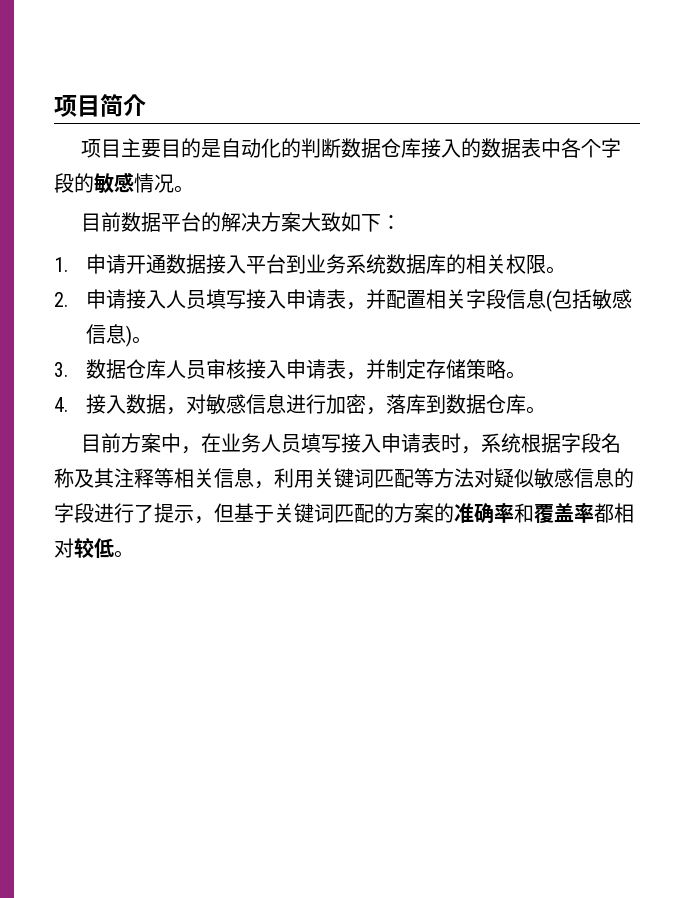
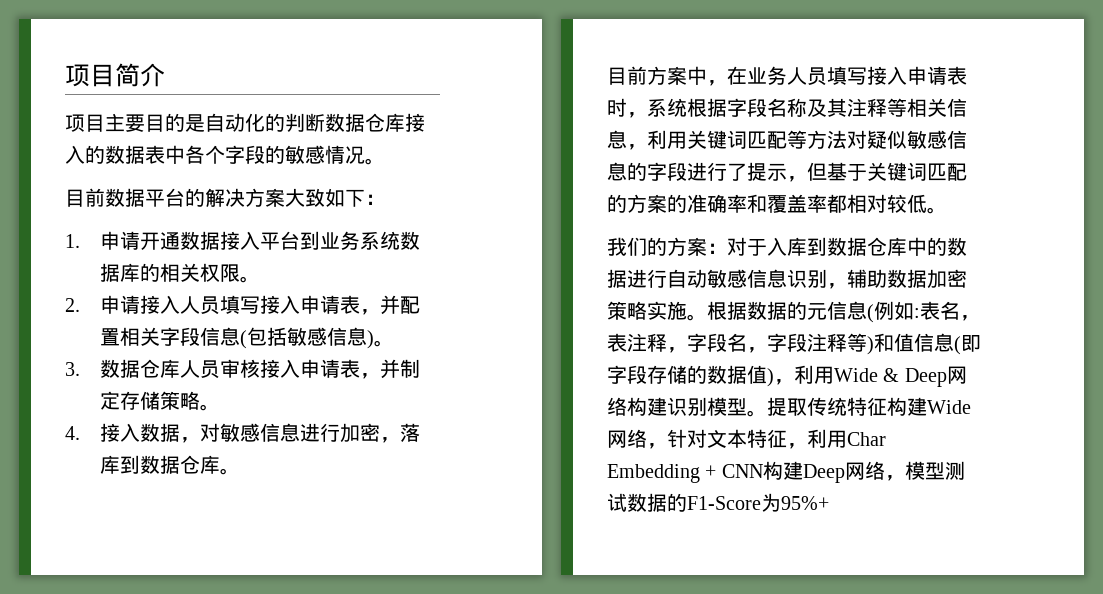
(134, 554) none -> [607,237,967,256] [607,269,967,289] [607,301,980,323] [607,333,981,355] [607,365,967,387] [607,397,971,417] [607,429,886,449] [607,461,965,483] [607,493,829,512] // 我们的方案：对于入库到数据仓库中的数据进行自动敏感信息识别，辅助数据加密策略实施。根据数据的元信息(例如:表名，表注释，字段名，字段注释等)和值信息(即字段存储的数据值)，利用Wide & Deep网络构建识别模型。提取传统特征构建Wide网络，针对文本特征，利用Char Embedding + CNN构建Deep网络，模型测试数据的F1-Score为95%+

